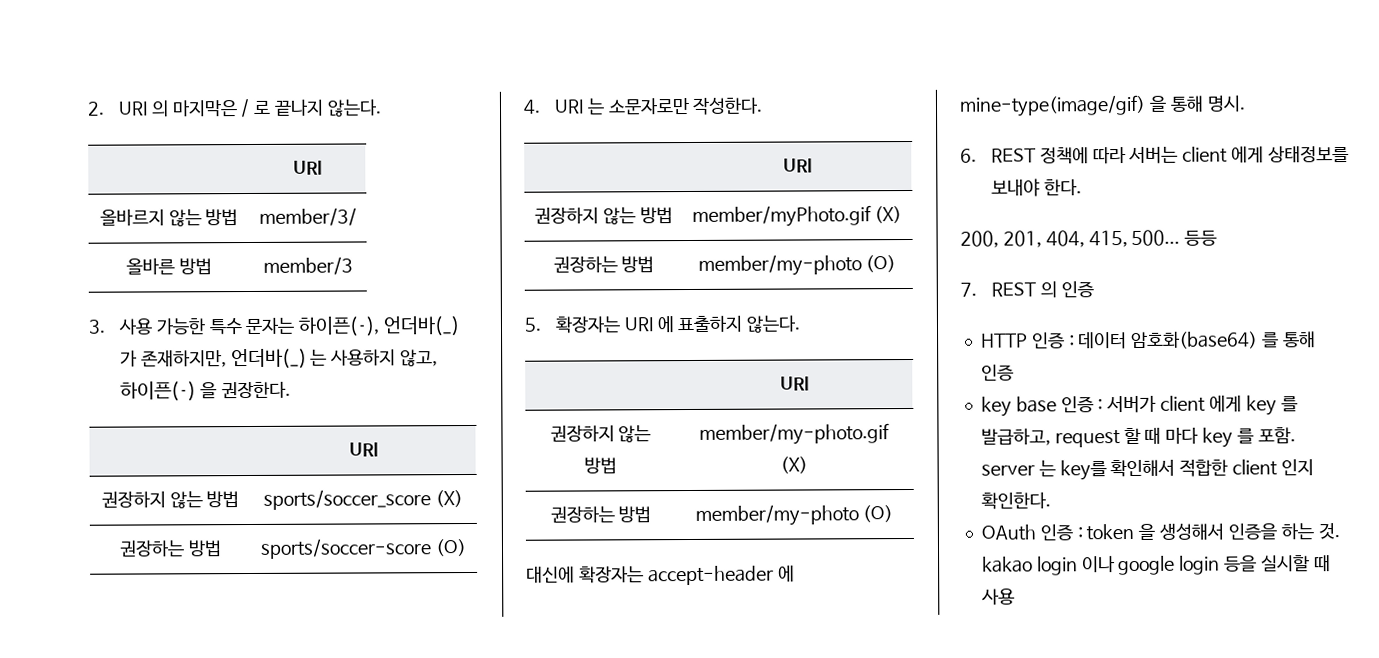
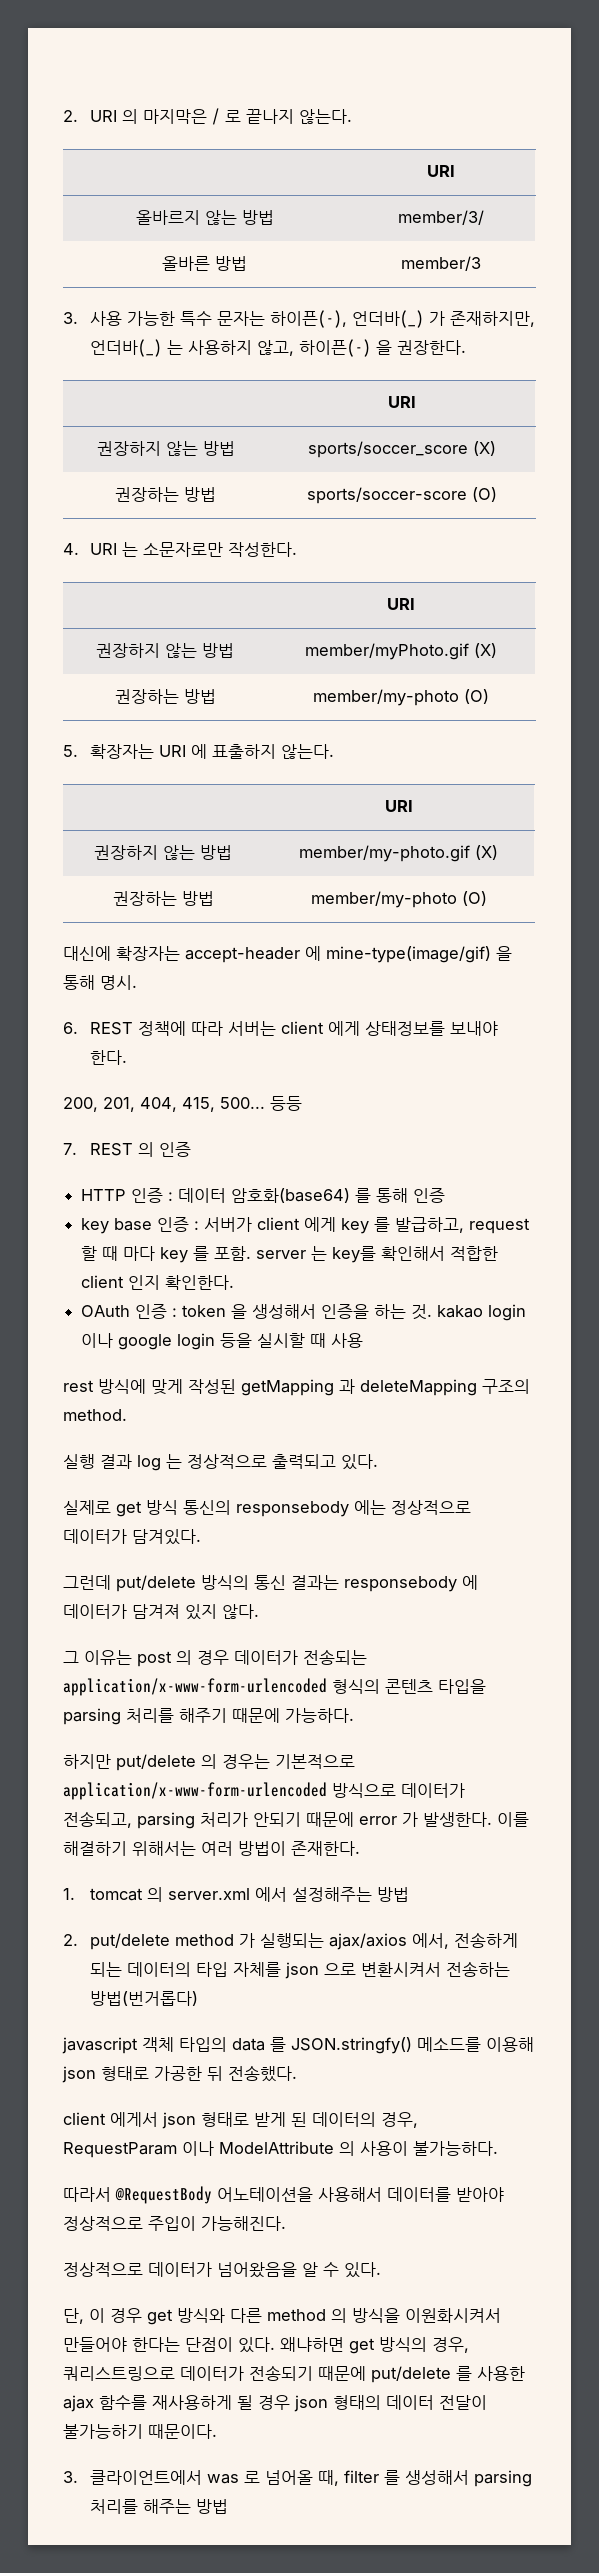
(1015, 596) none -> [63,1379,530,1396] [63,1409,127,1421] [63,1454,378,1471] [63,1500,471,1517] [63,1529,201,1545] [63,1575,478,1592] [63,1604,259,1620] [63,1649,367,1667] [63,1678,486,1696] [63,1708,354,1725] [63,1754,355,1771] [63,1782,465,1800] [63,1811,529,1829] [63,1841,360,1856] [63,1887,410,1902] [63,1932,519,1950] [90,1961,511,1979] [90,1991,199,2006] [62,2037,534,2054] [62,2065,297,2083] [63,2112,418,2129] [63,2141,498,2158] [63,2186,504,2204] [63,2216,286,2231] [63,2262,381,2278] [63,2308,501,2325] [63,2337,469,2354] [63,2365,525,2383] [63,2395,487,2412] [63,2424,217,2439] [63,2470,533,2487] [90,2499,229,2514] // rest 방식에 맞게 작성된 getMapping 과 deleteMapping 구조의 method. // 실행 결과 log 는 정상적으로 출력되고 있다. // 실제로 get 방식 통신의 responsebody 에는 정상적으로 데이터가 담겨있다. // 그런데 put/delete 방식의 통신 결과는 responsebody 에 데이터가 담겨져 있지 않다. // 그 이유는 post 의 경우 데이터가 전송되는 application/x-www-form-urlencoded 형식의 콘텐츠 타입을 parsing 처리를 해주기 때문에 가능하다. // 하지만 put/delete 의 경우는 기본적으로 application/x-www-form-urlencoded 방식으로 데이터가 전송되고, parsing 처리가 안되기 때문에 error 가 발생한다. 이를 해결하기 위해서는 여러 방법이 존재한다. // 1. tomcat 의 server.xml 에서 설정해주는 방법 // 2. put/delete method 가 실행되는 ajax/axios 에서, 전송하게 되는 데이터의 타입 자체를 json 으로 변환시켜서 전송하는 방법(번거롭다) // javascript 객체 타입의 data 를 JSON.stringfy() 메소드를 이용해 json 형태로 가공한 뒤 전송했다. // client 에게서 json 형태로 받게 된 데이터의 경우, RequestParam 이나 ModelAttribute 의 사용이 불가능하다. // 따라서 @RequestBody 어노테이션을 사용해서 데이터를 받아야 정상적으로 주입이 가능해진다. // 정상적으로 데이터가 넘어왔음을 알 수 있다. // 단, 이 경우 get 방식와 다른 method 의 방식을 이원화시켜서 만들어야 한다는 단점이 있다. 왜냐하면 get 방식의 경우, 쿼리스트링으로 데이터가 전송되기 때문에 put/delete 를 사용한 ajax 함수를 재사용하게 될 경우 json 형태의 데이터 전달이 불가능하기 때문이다. // 3. 클라이언트에서 was 로 넘어올 때, filter 를 생성해서 parsing 처리를 해주는 방법

